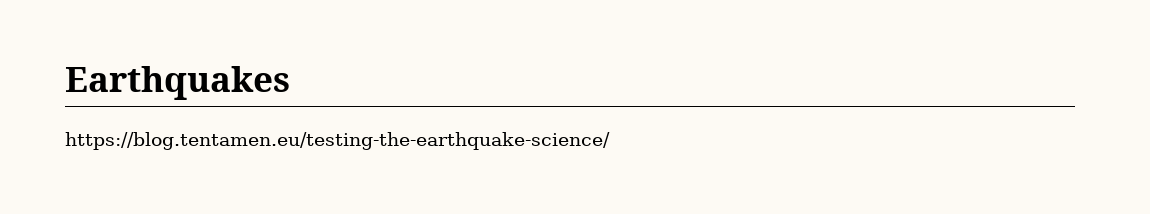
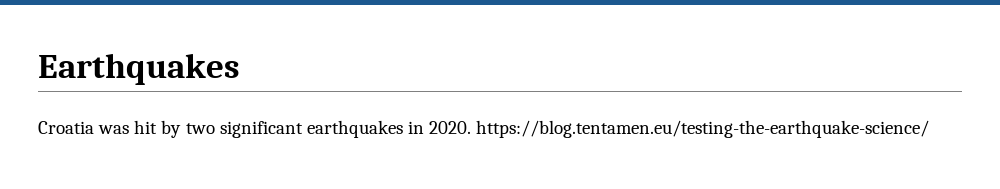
(290, 83) none -> [38,120,472,138] Croatia was hit by two significant earthquakes in 2020.

